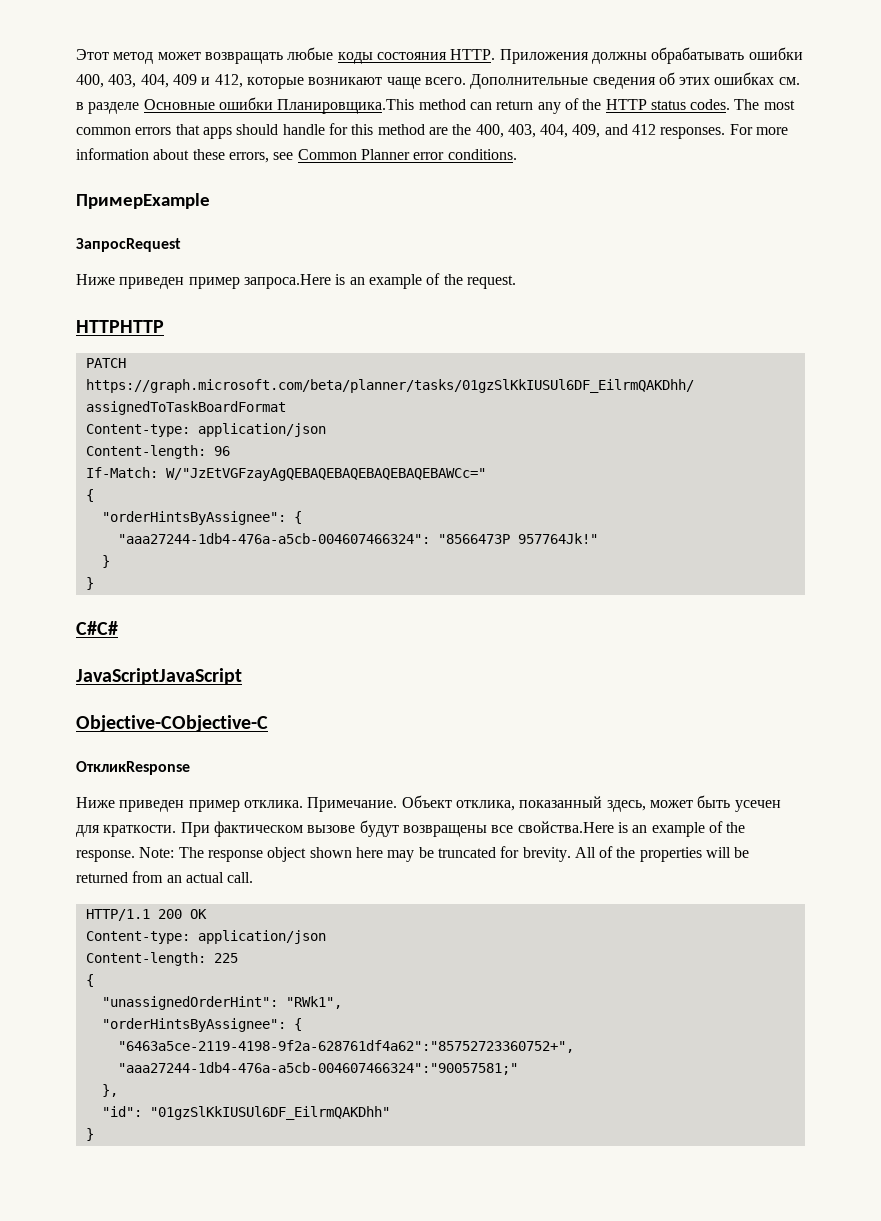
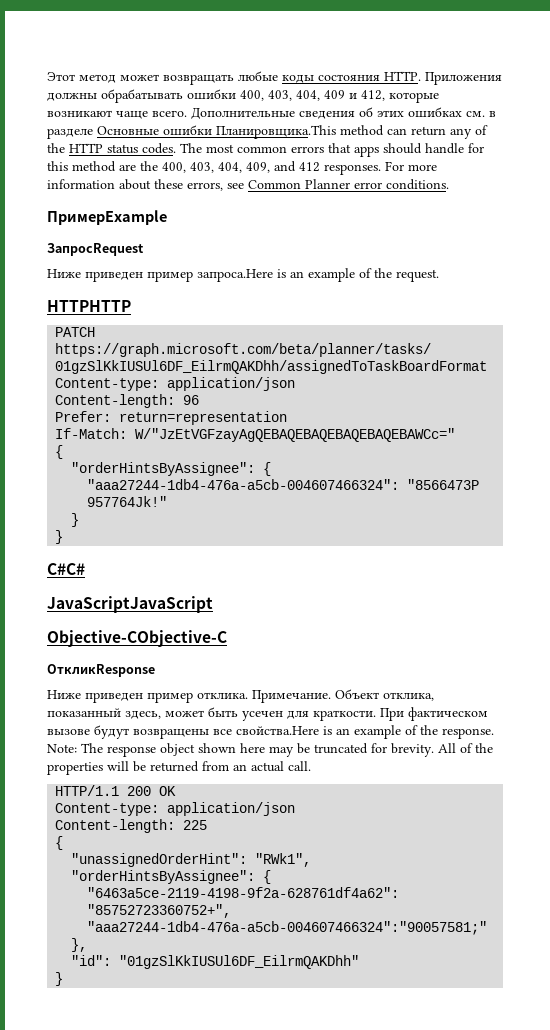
(230, 451) none -> [55,411,288,425] // Prefer: return=representation

